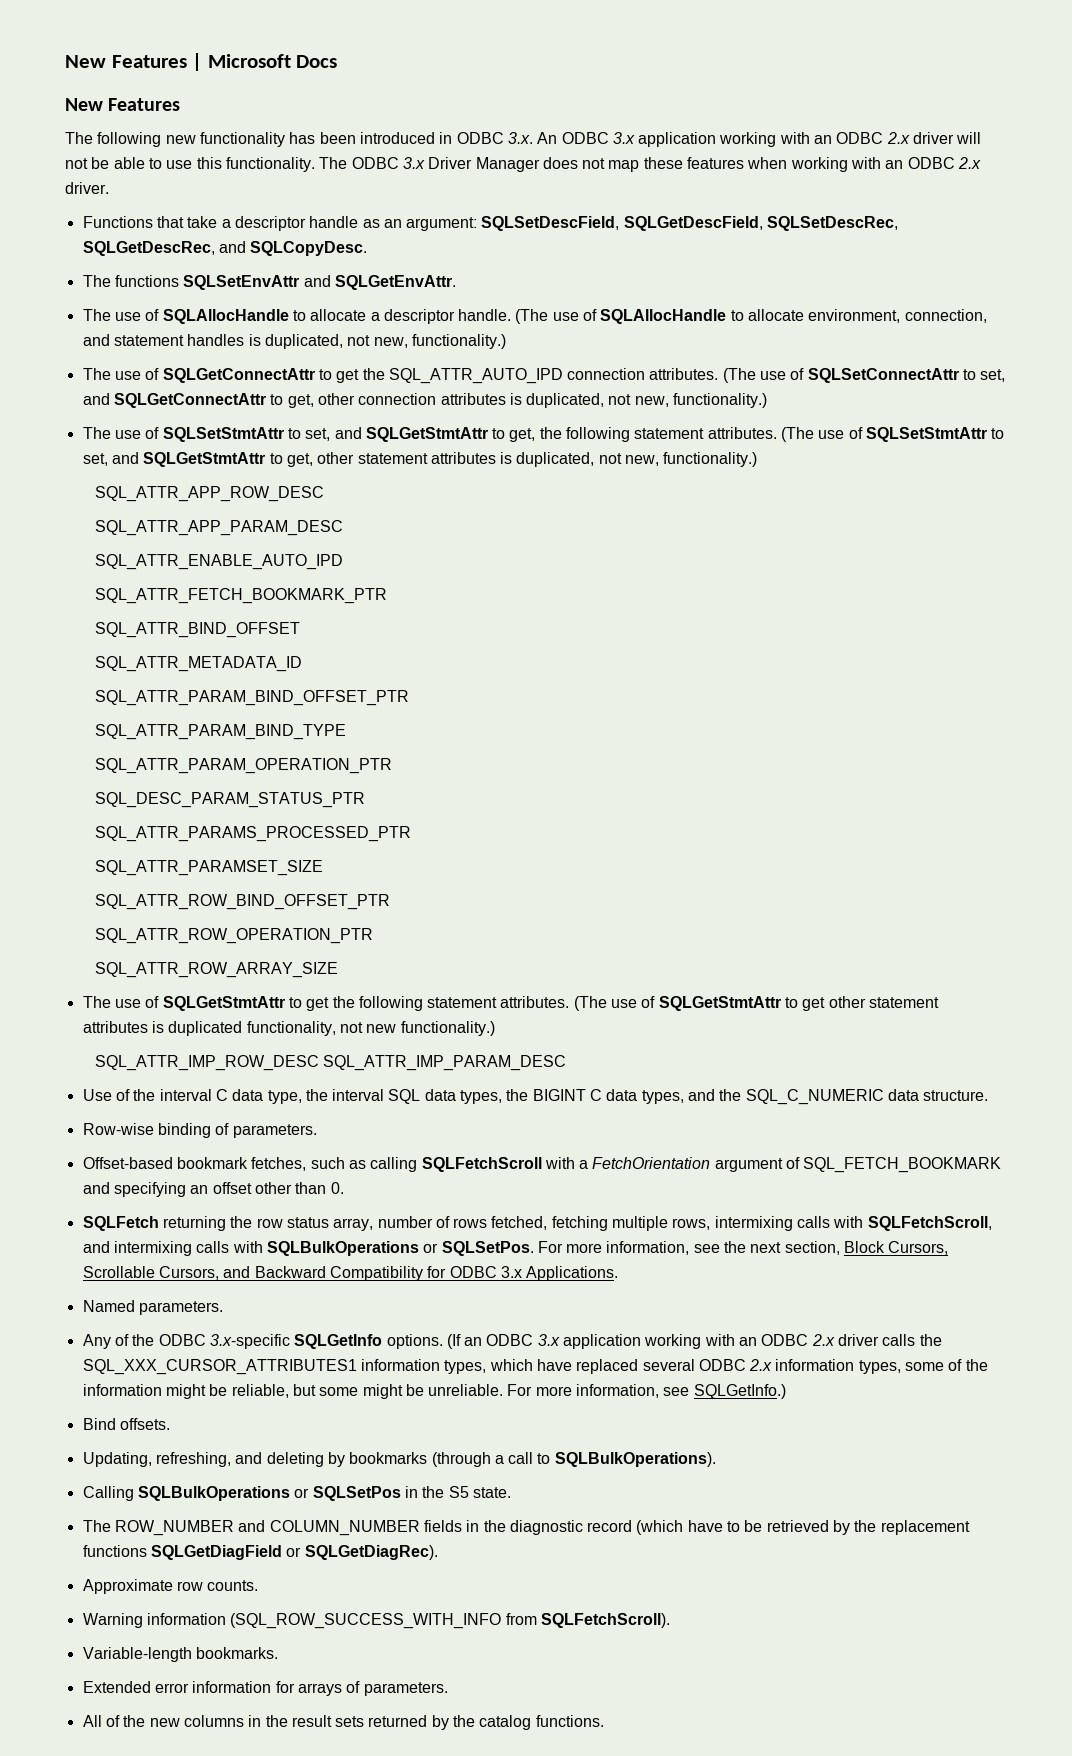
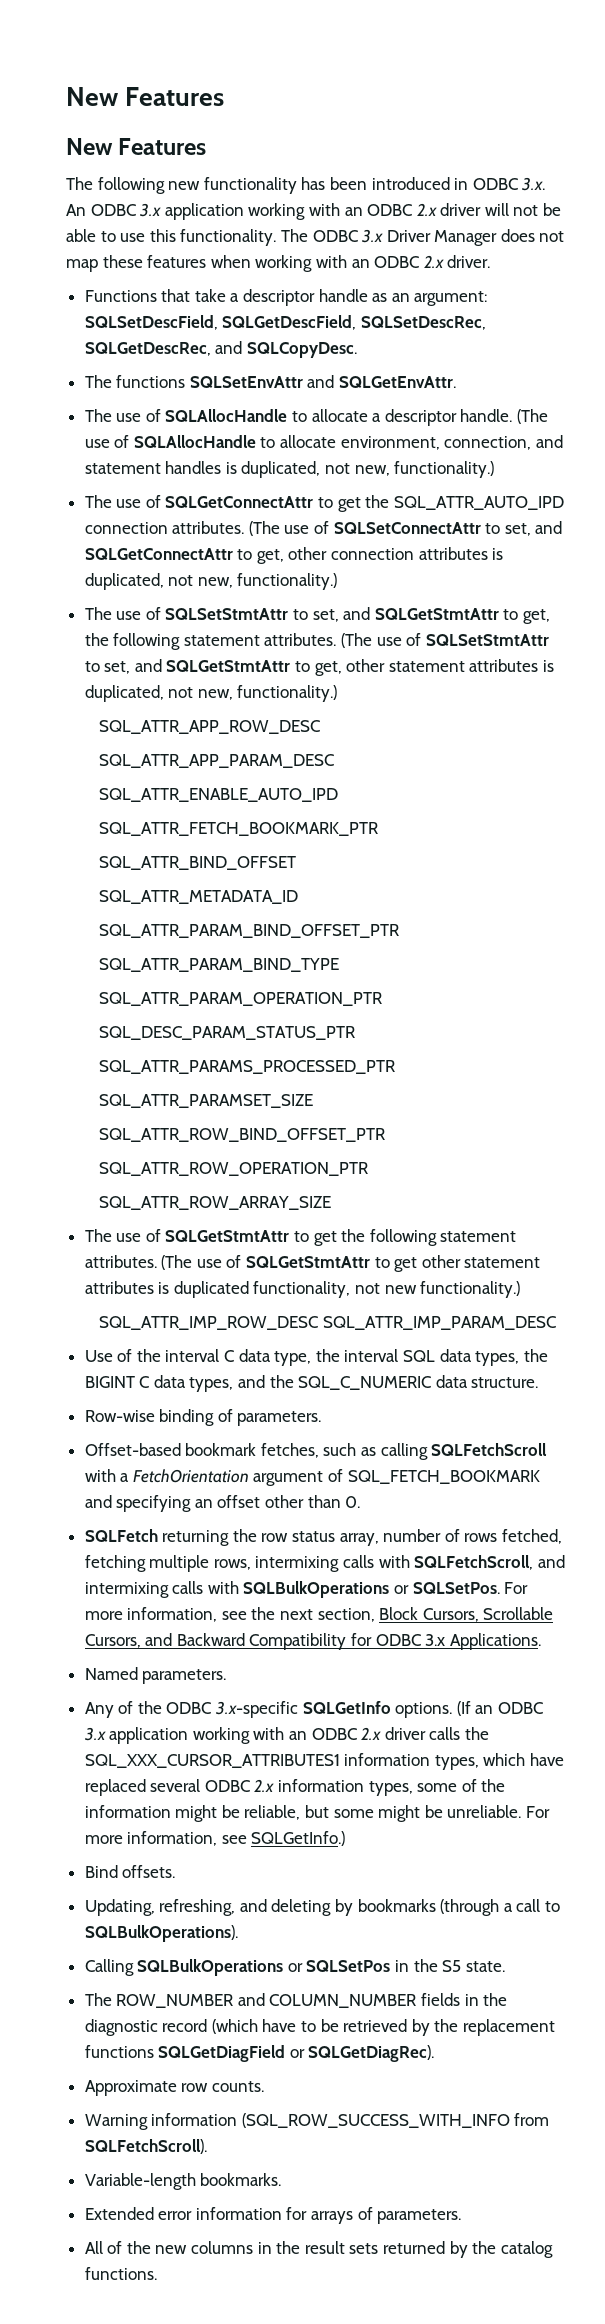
[65,53,338,71] New Features | Microsoft Docs -> [66,87,225,106] New Features

